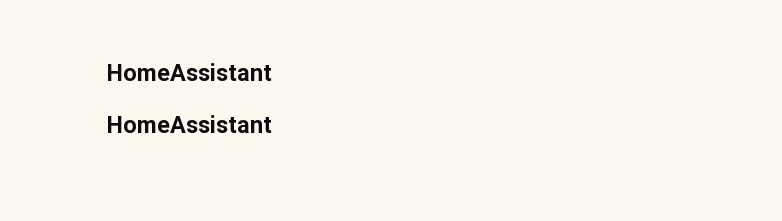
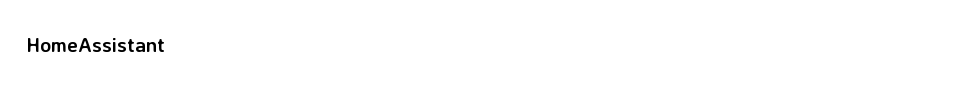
[107,63,272,81] [107,115,272,133] HomeAssistant // HomeAssistant -> [26,38,165,52] HomeAssistant

